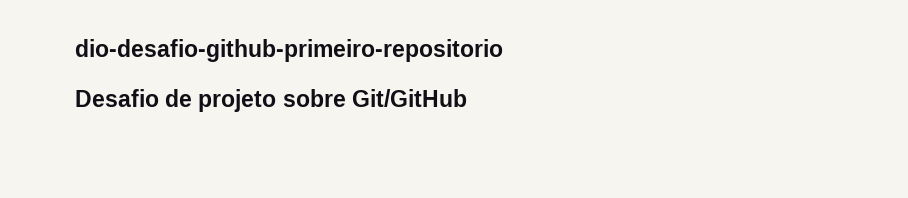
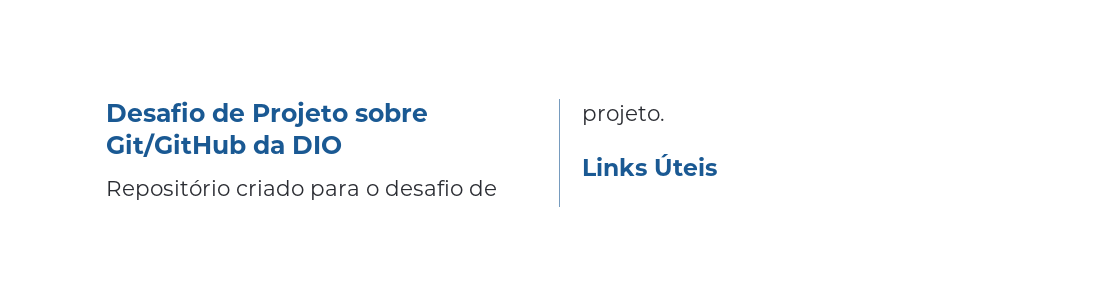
[75,39,503,62] dio-desafio-github-primeiro-repositorio // -> (106, 111) none
[198,89,277,112] projeto -> [252,101,348,127] Projeto
(467, 98) none -> [253,135,342,154] [106,180,497,200] [582,105,665,125] [582,154,717,176] da DIO // Repositório criado para o desafio de projeto. // Links Úteis

